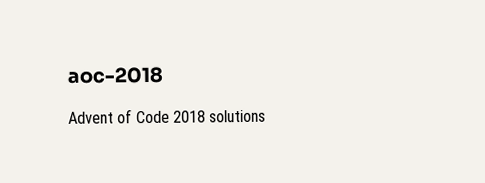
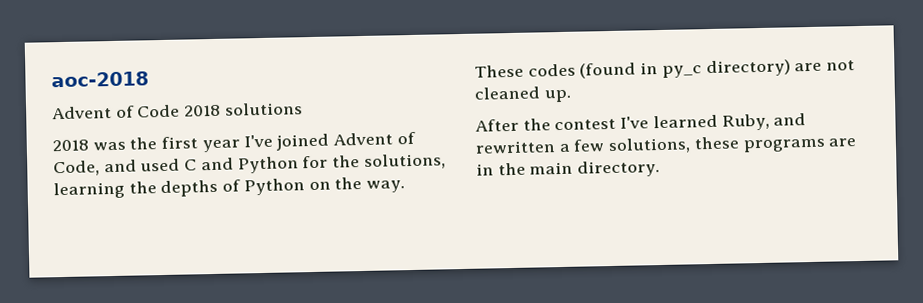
(267, 116) none -> [52,131,416,153] [53,153,446,177] [53,176,406,200] [474,59,856,79] [474,86,572,103] [475,113,807,132] [475,136,857,155] [476,160,661,178] // 2018 was the first year I've joined Advent of Code, and used C and Python for the solutions, learning the depths of Python on the way. These codes (found in py_c directory) are not cleaned up. // After the contest I've learned Ruby, and rewritten a few solutions, these programs are in the main directory.

